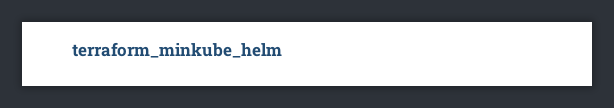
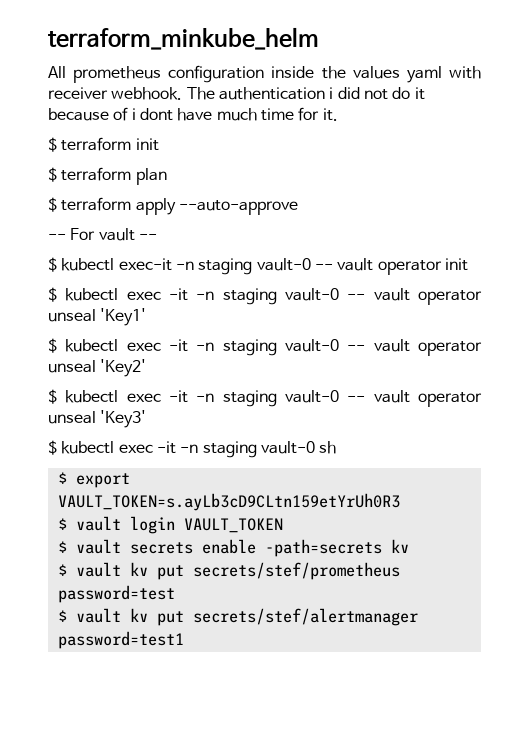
(282, 50) none -> [48,65,482,83] [48,87,425,100] [48,107,338,121] [48,137,159,152] [48,167,167,185] [48,197,298,215] [48,228,157,241] [48,257,468,275] [48,287,482,305] [48,308,147,326] [48,338,482,356] [48,359,147,377] [48,389,482,407] [48,410,147,428] [48,440,337,458] [57,472,130,488] [57,493,400,511] [57,516,283,534] [57,539,409,557] [57,562,400,580] [57,585,175,603] [57,608,418,626] [57,631,184,649] // All prometheus configuration inside the values yaml with receiver webhook. The authentication i did not do it because of i dont have much time for it. // $ terraform init // $ terraform plan // $ terraform apply --auto-approve // -- For vault -- // $ kubectl exec-it -n staging vault-0 -- vault operator init // $ kubectl exec -it -n staging vault-0 -- vault operator unseal 'Key1' // $ kubectl exec -it -n staging vault-0 -- vault operator unseal 'Key2' // $ kubectl exec -it -n staging vault-0 -- vault operator unseal 'Key3' // $ kubectl exec -it -n staging vault-0 sh // $ export VAULT_TOKEN=s.ayLb3cD9CLtn159etYrUh0R3 // $ vault login VAULT_TOKEN // $ vault secrets enable -path=secrets kv // $ vault kv put secrets/stef/prometheus password=test // $ vault kv put secrets/stef/alertmanager password=test1

